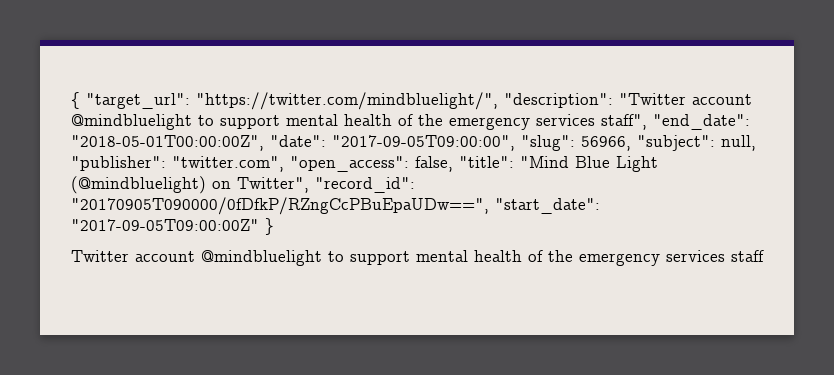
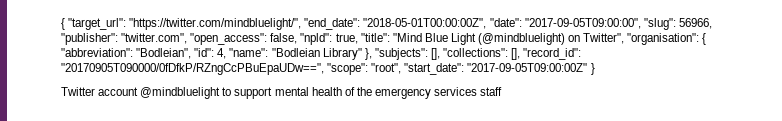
[504,93,752,108] [71,114,647,130] "description": "Twitter account @mindbluelight to support mental health of the emergency services staff", -> (302, 24) none
[637,135,756,151] "subject": null, -> (712, 23) none
(453, 164) none -> [300,33,358,45] "npld": true,
[315,177,415,193] [71,197,489,215] "record_id": "20170905T090000/0fDfkP/RZngCcPBuEpaUDw==", -> [627,33,707,45] [61,48,582,60] [61,63,402,75] "organisation": { "abbreviation": "Bodleian", "id": 4, "name": "Bodleian Library" }, "subjects": [], "collections": [], "record_id": "20170905T090000/0fDfkP/RZngCcPBuEpaUDw==", "scope": "root",

